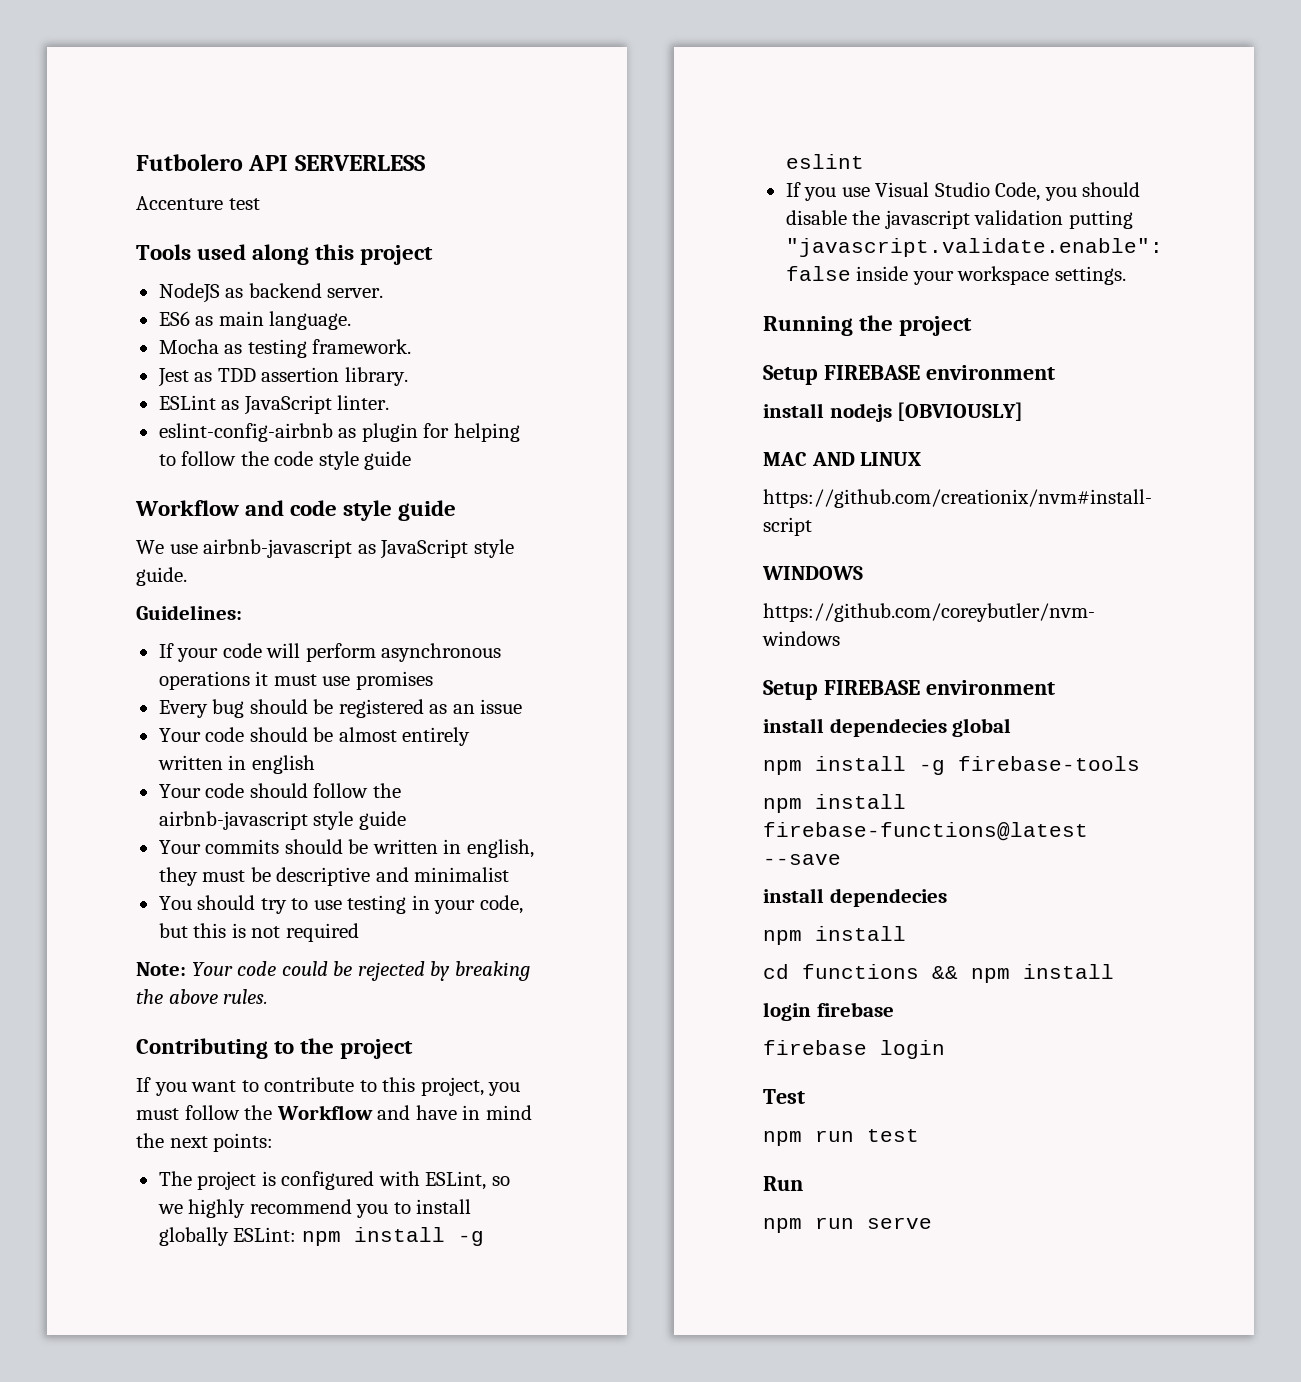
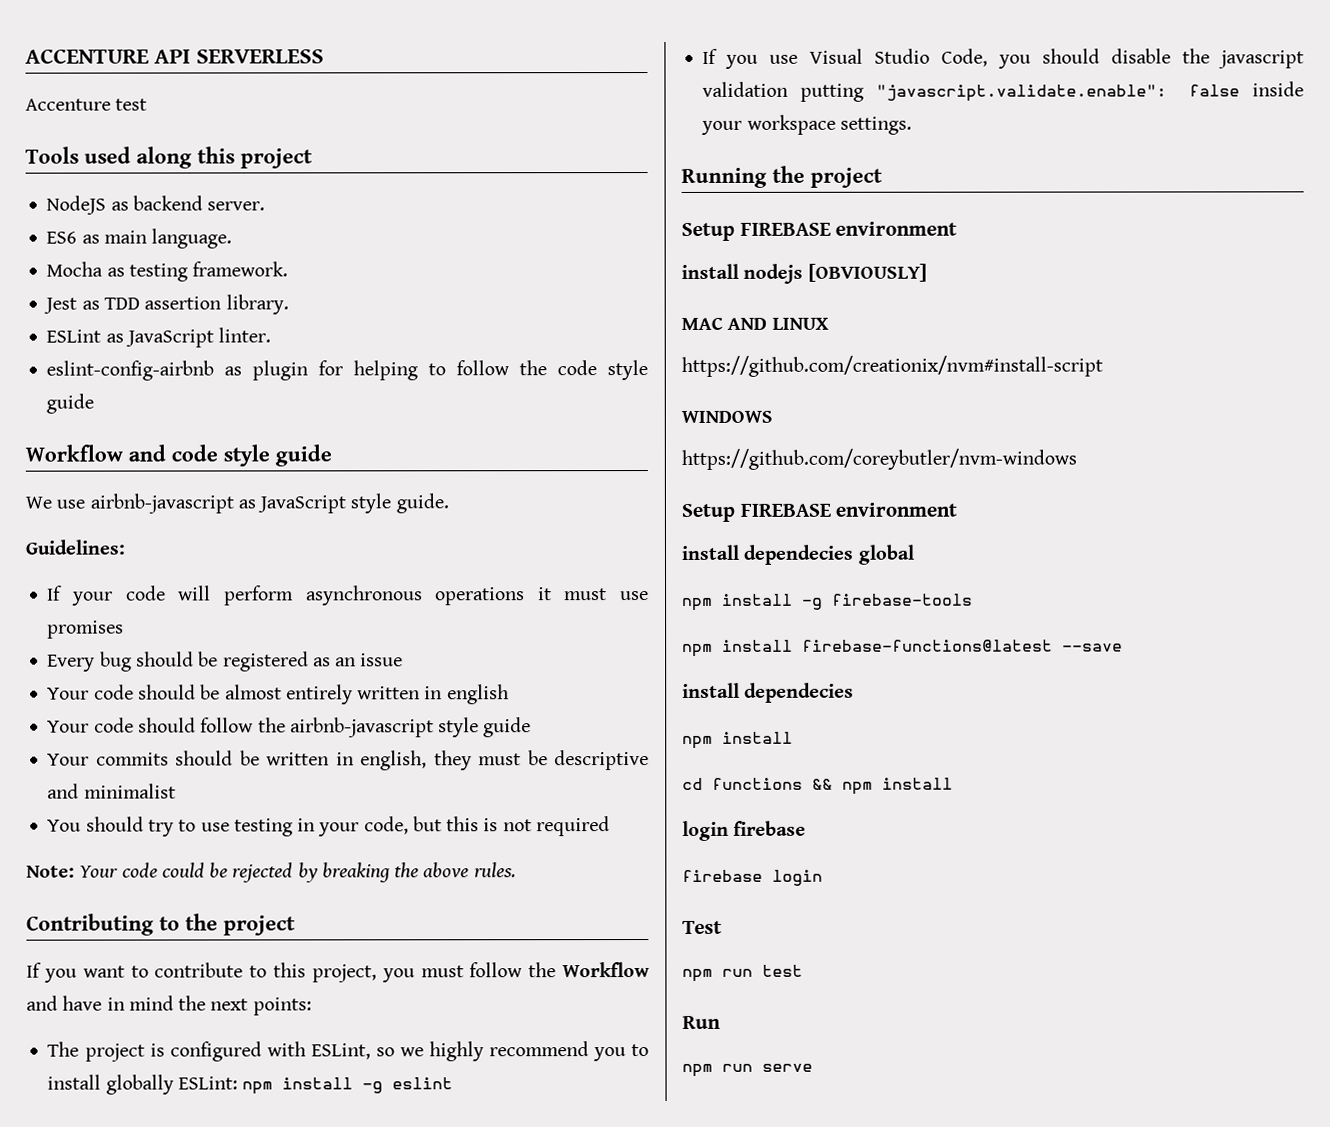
[136,154,243,171] Futbolero -> [25,48,149,64] ACCENTURE

